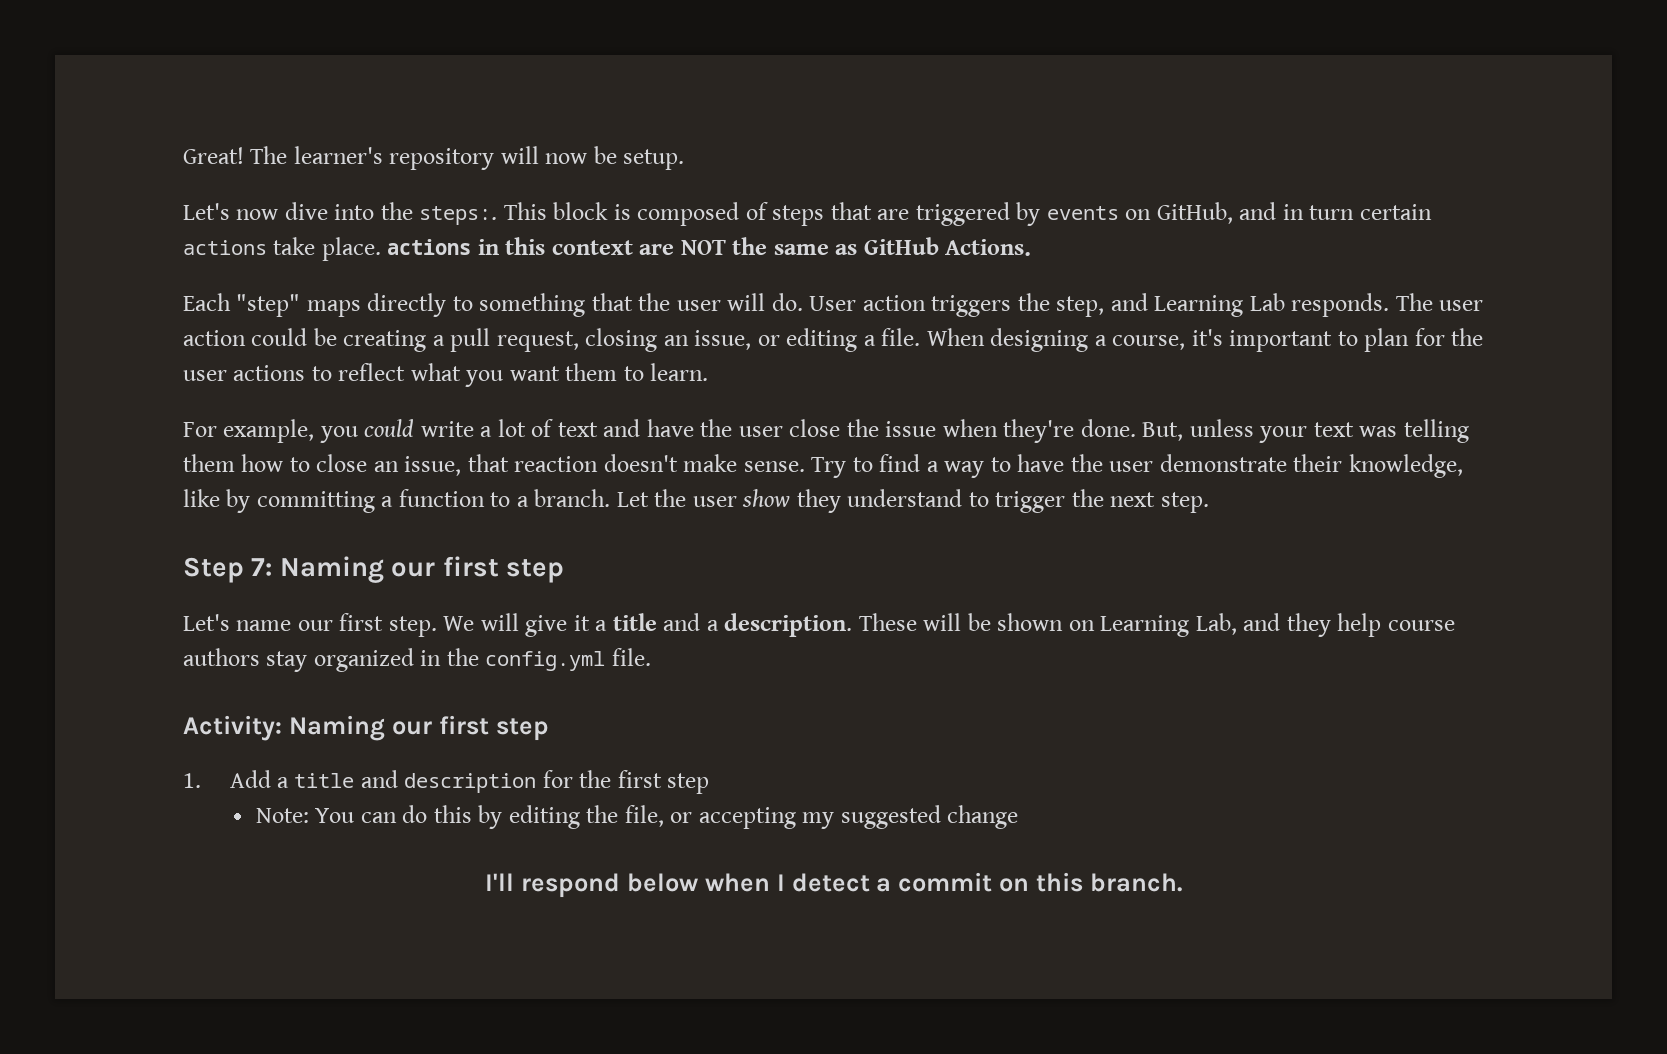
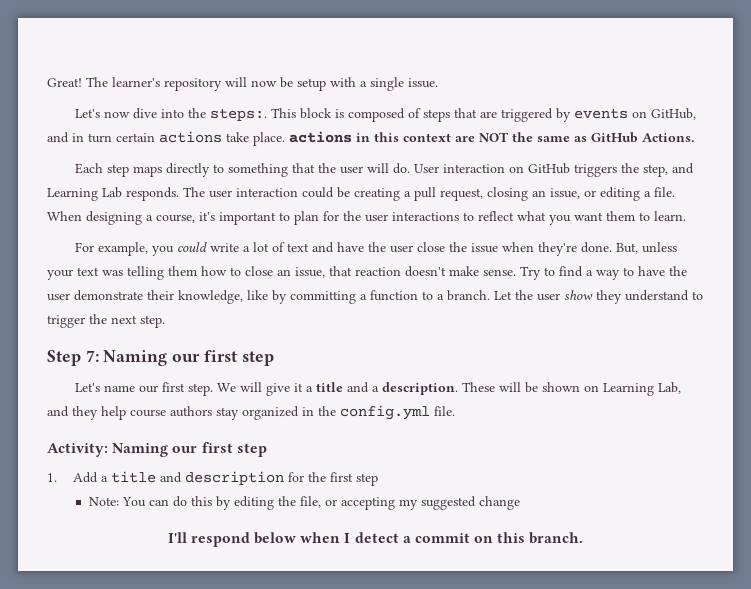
[623,149,685,170] setup. -> [297,77,438,91] setup with a single issue.
[236,294,301,317] "step" -> [107,164,130,177] step
[862,295,926,311] action -> [443,163,571,174] interaction on GitHub
[183,330,246,346] action -> [236,188,298,197] interaction
[233,365,306,381] actions -> [392,212,459,221] interactions

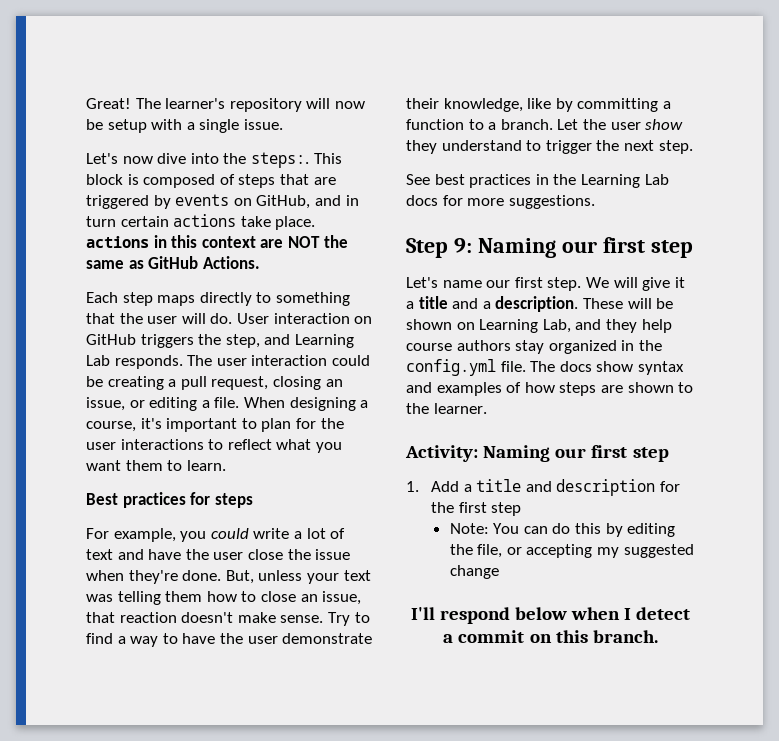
(686, 216) none -> [86,492,253,508] // Best practices for steps
(165, 321) none -> [406,174,669,188] [406,195,595,209] // See best practices in the Learning Lab docs for more suggestions.
[85,350,99,362] 7: -> [453,238,472,253] 9:
(455, 411) none -> [530,361,684,375] [406,382,694,396] [406,403,487,414] The docs show syntax and examples of how steps are shown to the learner.

